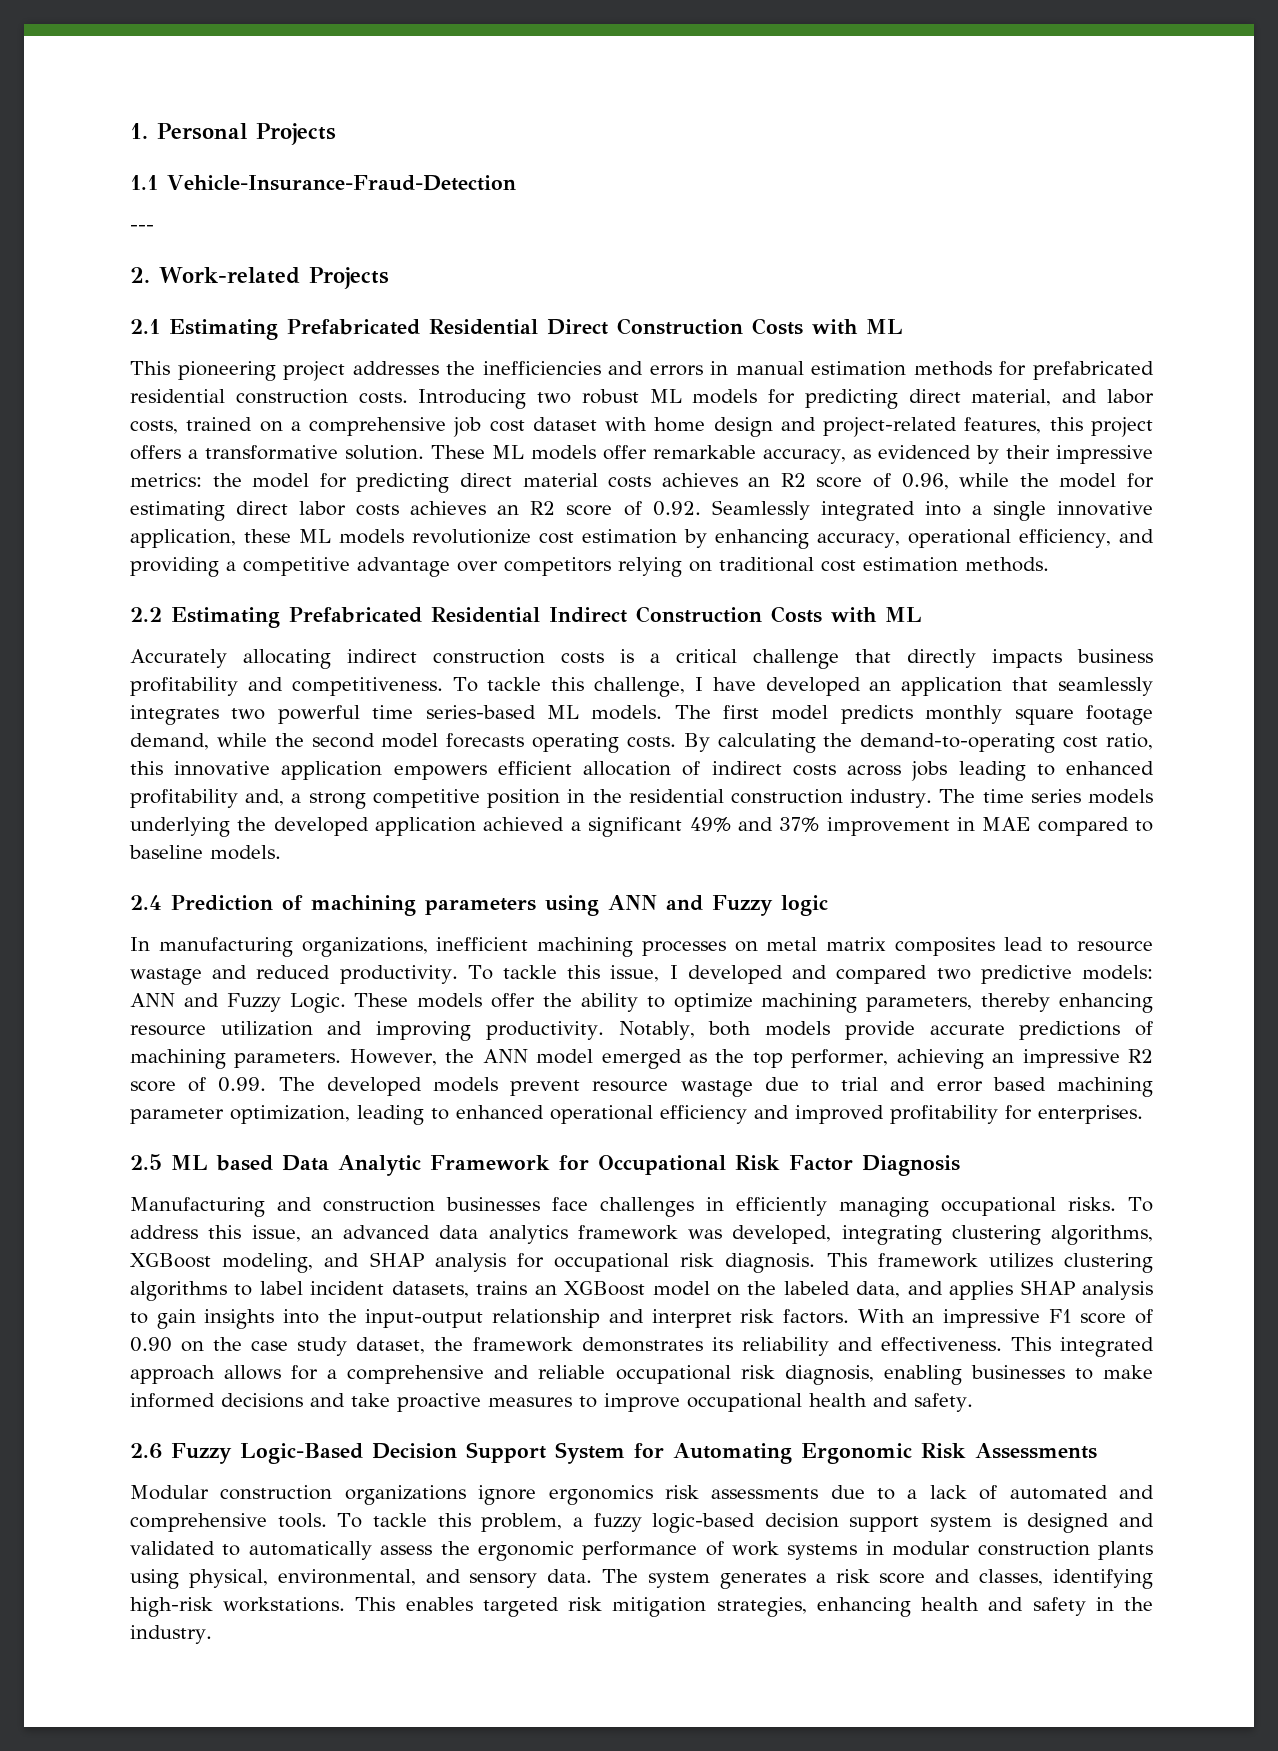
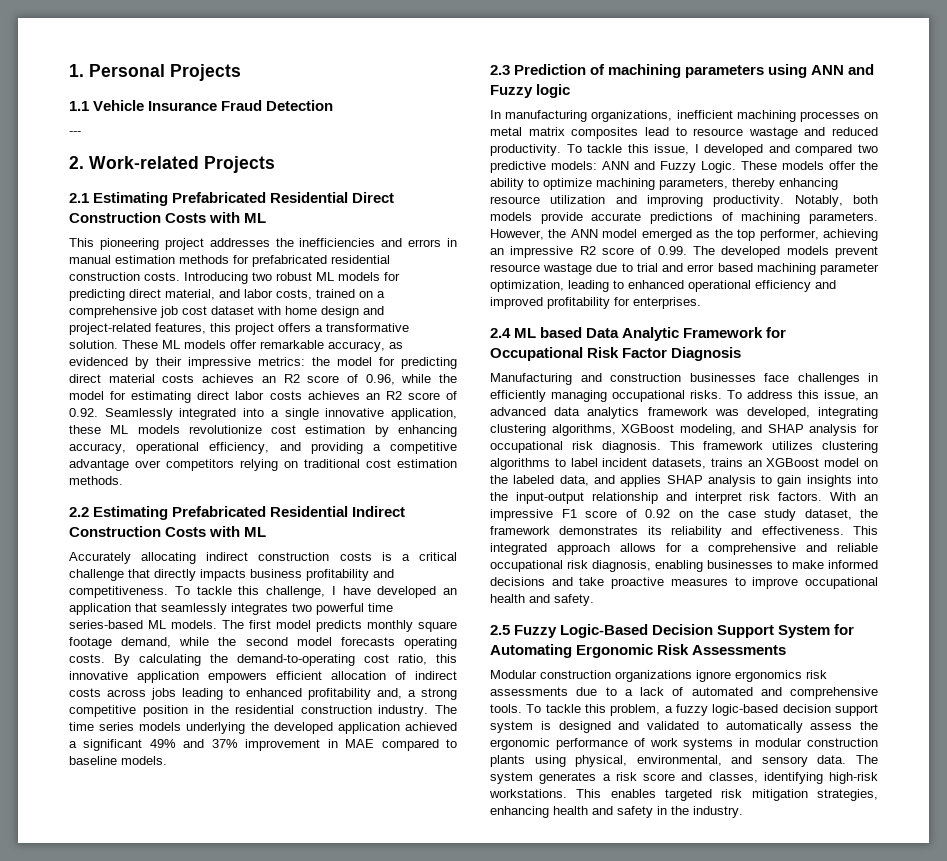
[167,175,516,191] Vehicle-Insurance-Fraud-Detection -> [93,100,334,111] Vehicle Insurance Fraud Detection
[130,895,162,910] 2.4 -> [490,65,510,75] 2.3
[130,1154,162,1170] 2.5 -> [490,328,511,338] 2.4
[130,1337,172,1352] 0.90 -> [645,509,670,518] 0.92
[130,1443,162,1459] 2.6 -> [490,625,510,635] 2.5

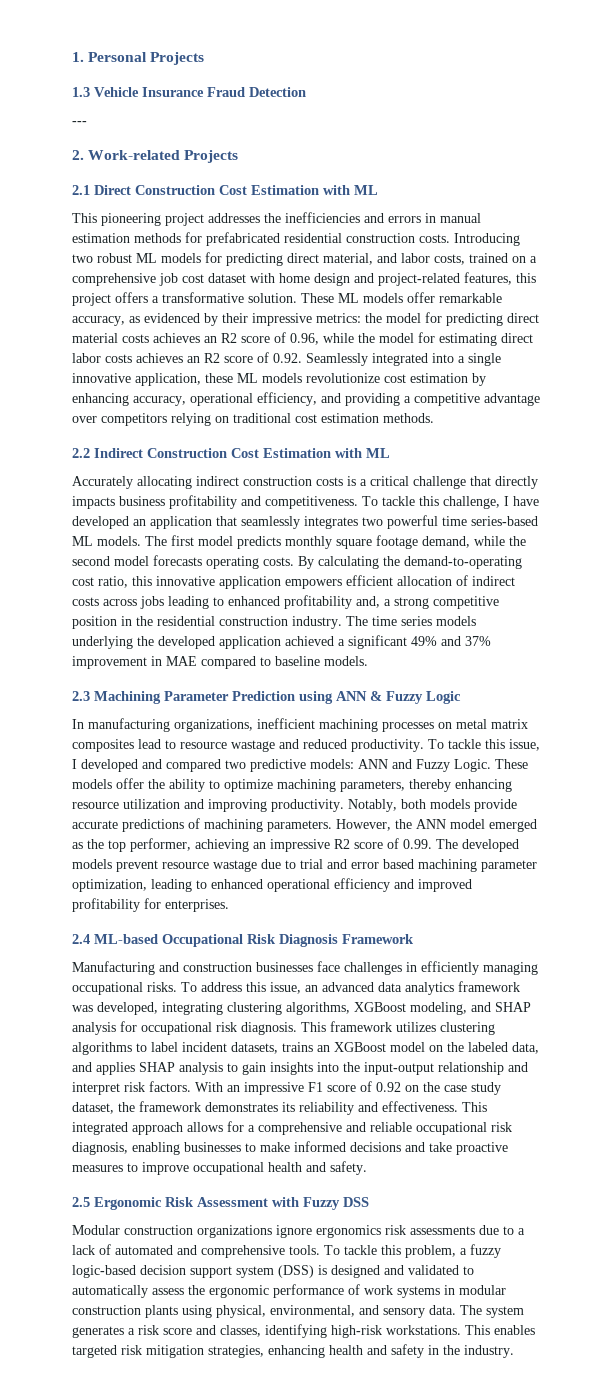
[69,101,89,111] 1.1 -> [72,87,90,97] 1.3
[93,192,395,206] [69,212,207,223] Estimating Prefabricated Residential Direct Construction Costs -> [94,185,319,195] Direct Construction Cost Estimation
[93,506,406,520] [69,526,207,537] Estimating Prefabricated Residential Indirect Construction Costs -> [94,448,331,458] Indirect Construction Cost Estimation
[514,64,875,78] [490,84,571,98] Prediction of machining parameters using ANN and Fuzzy logic -> [94,691,461,704] Machining Parameter Prediction using ANN & Fuzzy Logic
[514,327,787,341] ML based Data Analytic Framework for -> [94,934,158,944] ML-based
[622,348,668,358] Factor -> (276, 939) none
(742, 354) none -> [342,934,414,944] Framework
[514,624,855,638] [490,644,787,658] Fuzzy Logic-Based Decision Support System for Automating Ergonomic Risk Assessments -> [94,1197,369,1210] Ergonomic Risk Assessment with Fuzzy DSS
(533, 727) none -> [278,1265,314,1278] (DSS)

